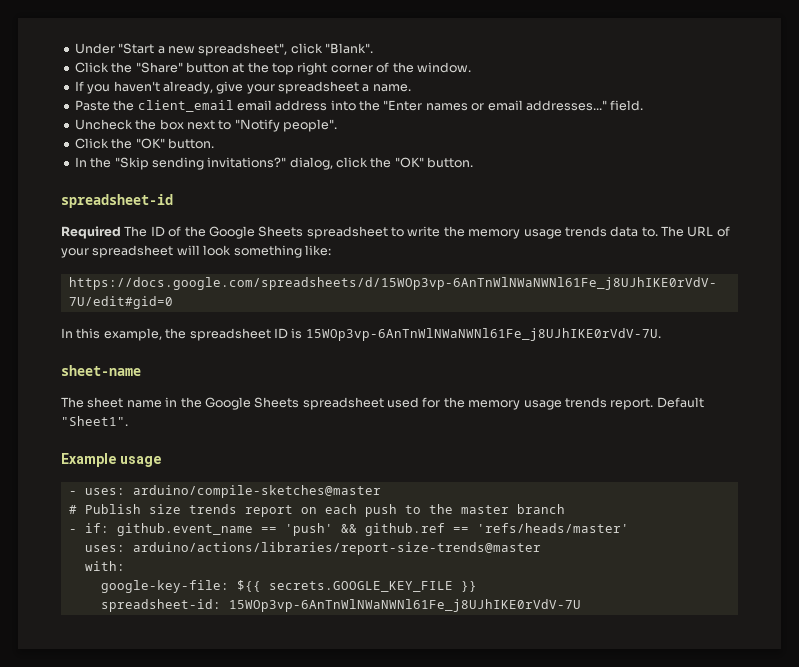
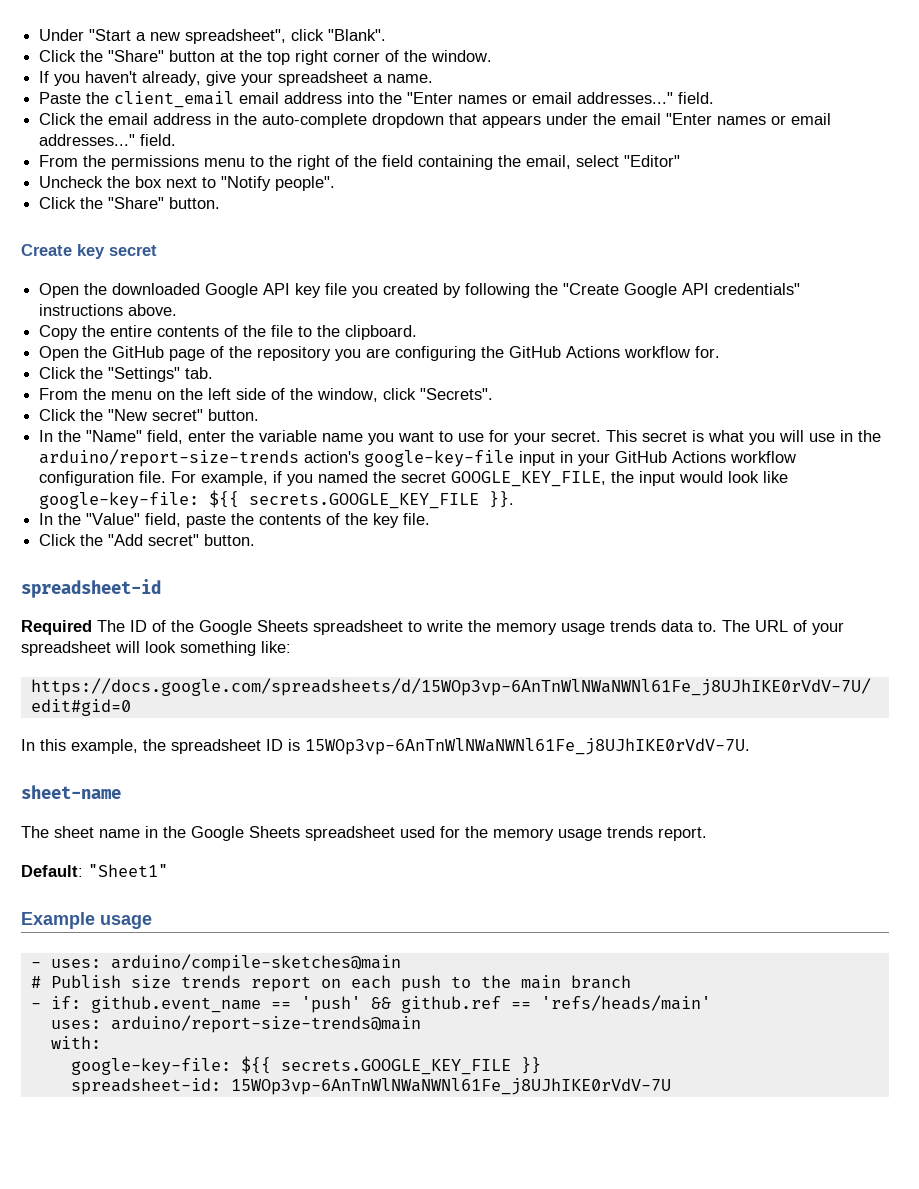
(644, 105) none -> [39,113,832,128] [39,134,177,146] [39,155,681,170] // Click the email address in the auto-complete dropdown that appears under the email "Enter names or email addresses..." field. // From the permissions menu to the right of the field containing the email, select "Editor"
[135,138,214,149] [74,157,424,170] "OK" button. // In the "Skip sending invitations?" dialog, click the "OK" -> [108,197,221,209] [21,244,157,259] [39,283,801,298] [39,304,178,316] [39,325,418,340] [39,346,721,361] [39,367,214,382] [39,388,494,402] [39,409,260,421] [39,430,882,445] [39,449,797,467] [39,471,789,487] [39,490,515,509] [39,513,431,528] [39,534,200,546] "Share" button. // Create key secret // Open the downloaded Google API key file you created by following the "Create Google API credentials" instructions above. // Copy the entire contents of the file to the clipboard. // Open the GitHub page of the repository you are configuring the GitHub Actions workflow for. // Click the "Settings" tab. // From the menu on the left side of the window, click "Secrets". // Click the "New secret" button. // In the "Name" field, enter the variable name you want to use for your secret. This secret is what you will use in the arduino/report-size-trends action's google-key-file input in your GitHub Actions workflow configuration file. For example, if you named the secret GOOGLE_KEY_FILE, the input would look like google-key-file: ${{ secrets.GOOGLE_KEY_FILE }}. // In the "Value" field, paste the contents of the key file. // Click the "Add secret"
[656,397,704,408] [61,416,128,426] Default "Sheet1". -> [21,864,168,877] // Default: "Sheet1"
[132,485,381,498] arduino/compile-sketches@master -> [110,954,401,972] arduino/compile-sketches@main
[460,505,509,514] master -> [520,975,561,989] main
[476,523,629,533] [84,542,541,555] 'refs/heads/master' // uses: arduino/actions/libraries/report-size-trends@master -> [540,995,711,1011] [50,1015,421,1033] 'refs/heads/main' // uses: arduino/report-size-trends@main

